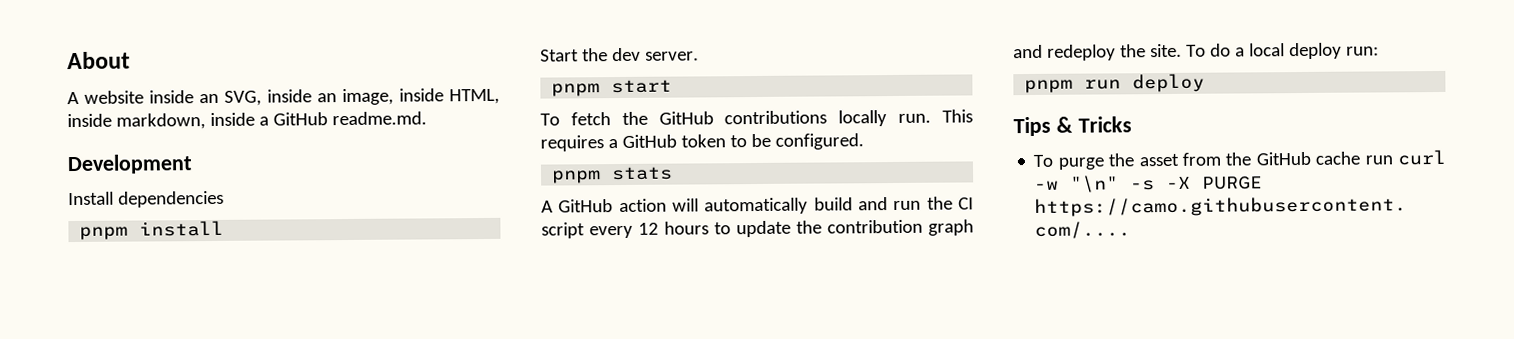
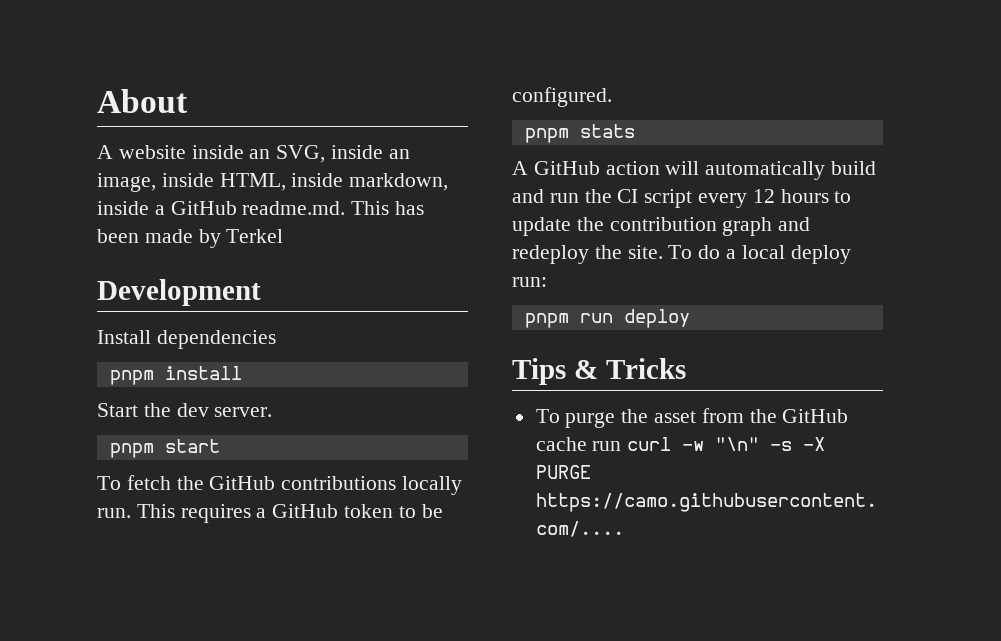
(427, 118) none -> [351,201,425,215] [97,229,284,248] This has been made by Terkel

